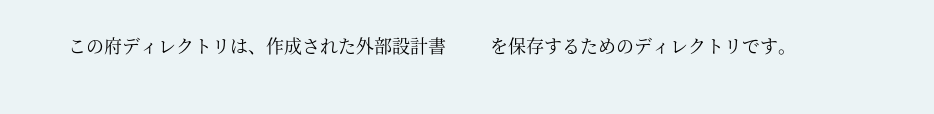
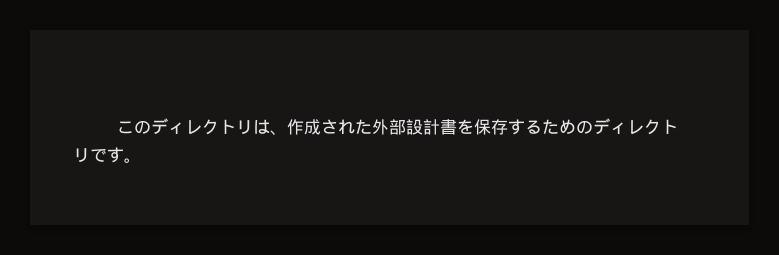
[104,37,122,55] 府 -> (152, 127) none

